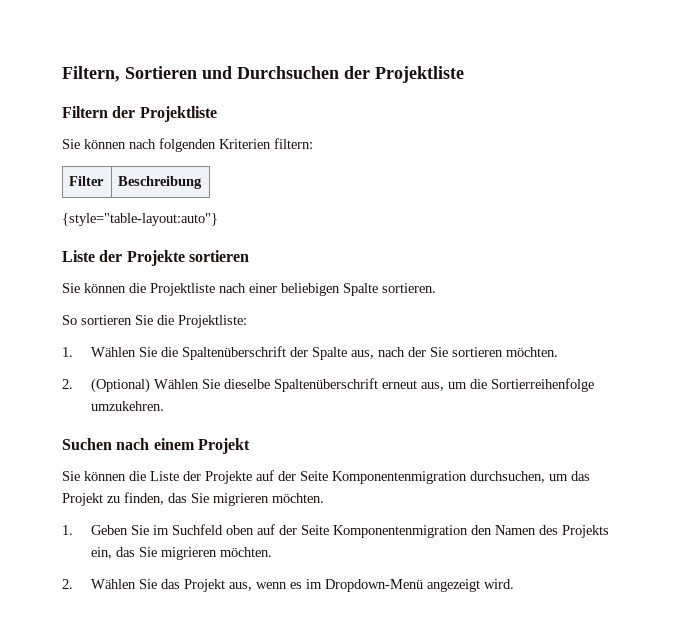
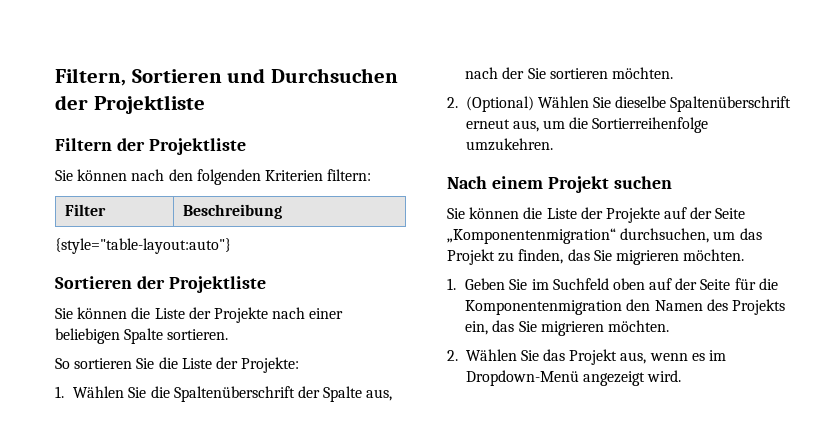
(156, 144) none -> [168,169,193,181] den
[62,250,249,266] [62,283,215,296] Liste der Projekte sortieren // Sie können die Projektliste -> [55,276,266,293] [55,307,268,323] Sortieren der Projektliste // Sie können die Liste der Projekte
[178,315,247,328] Projektliste: -> [181,357,300,373] Liste der Projekte:
[62,438,150,450] Suchen nach -> [447,176,487,189] Nach
(250, 446) none -> [613,176,672,189] suchen
[332,471,467,484] Komponentenmigration -> [447,228,616,244] „Komponentenmigration“
(329, 530) none -> [734,278,778,290] für die

